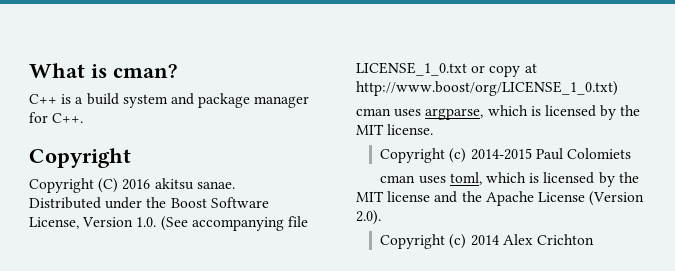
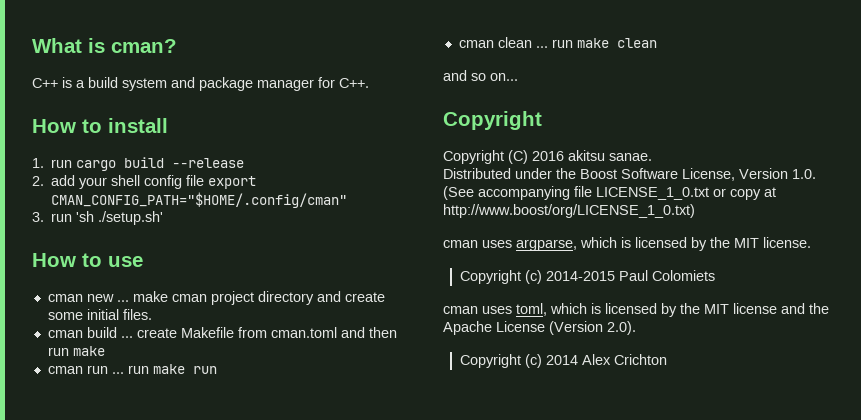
(84, 118) none -> [32,118,168,133] [32,157,245,171] [32,175,257,189] [51,192,348,208] [32,211,164,225] [32,253,143,267] [47,291,385,305] [47,309,152,320] [47,327,397,338] [47,346,105,356] [47,364,217,374] [458,37,657,48] [443,70,518,81] // How to install // 1. run cargo build --release // 2. add your shell config file export CMAN_CONFIG_PATH="$HOME/.config/cman" // 3. run 'sh ./setup.sh' // How to use // cman new ... make cman project directory and create some initial files. // cman build ... create Makefile from cman.toml and then run make // cman run ... run make run // cman clean ... run make clean // and so on...

